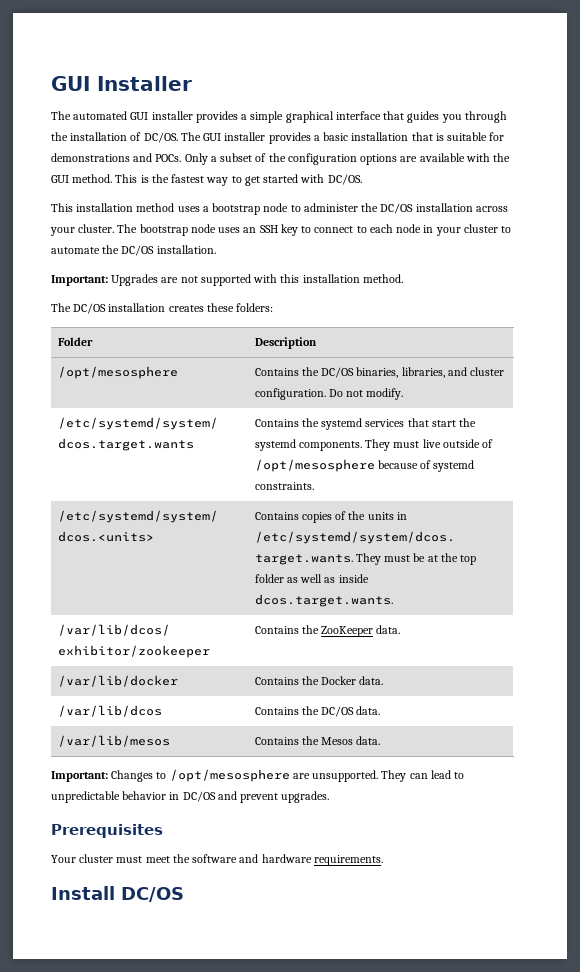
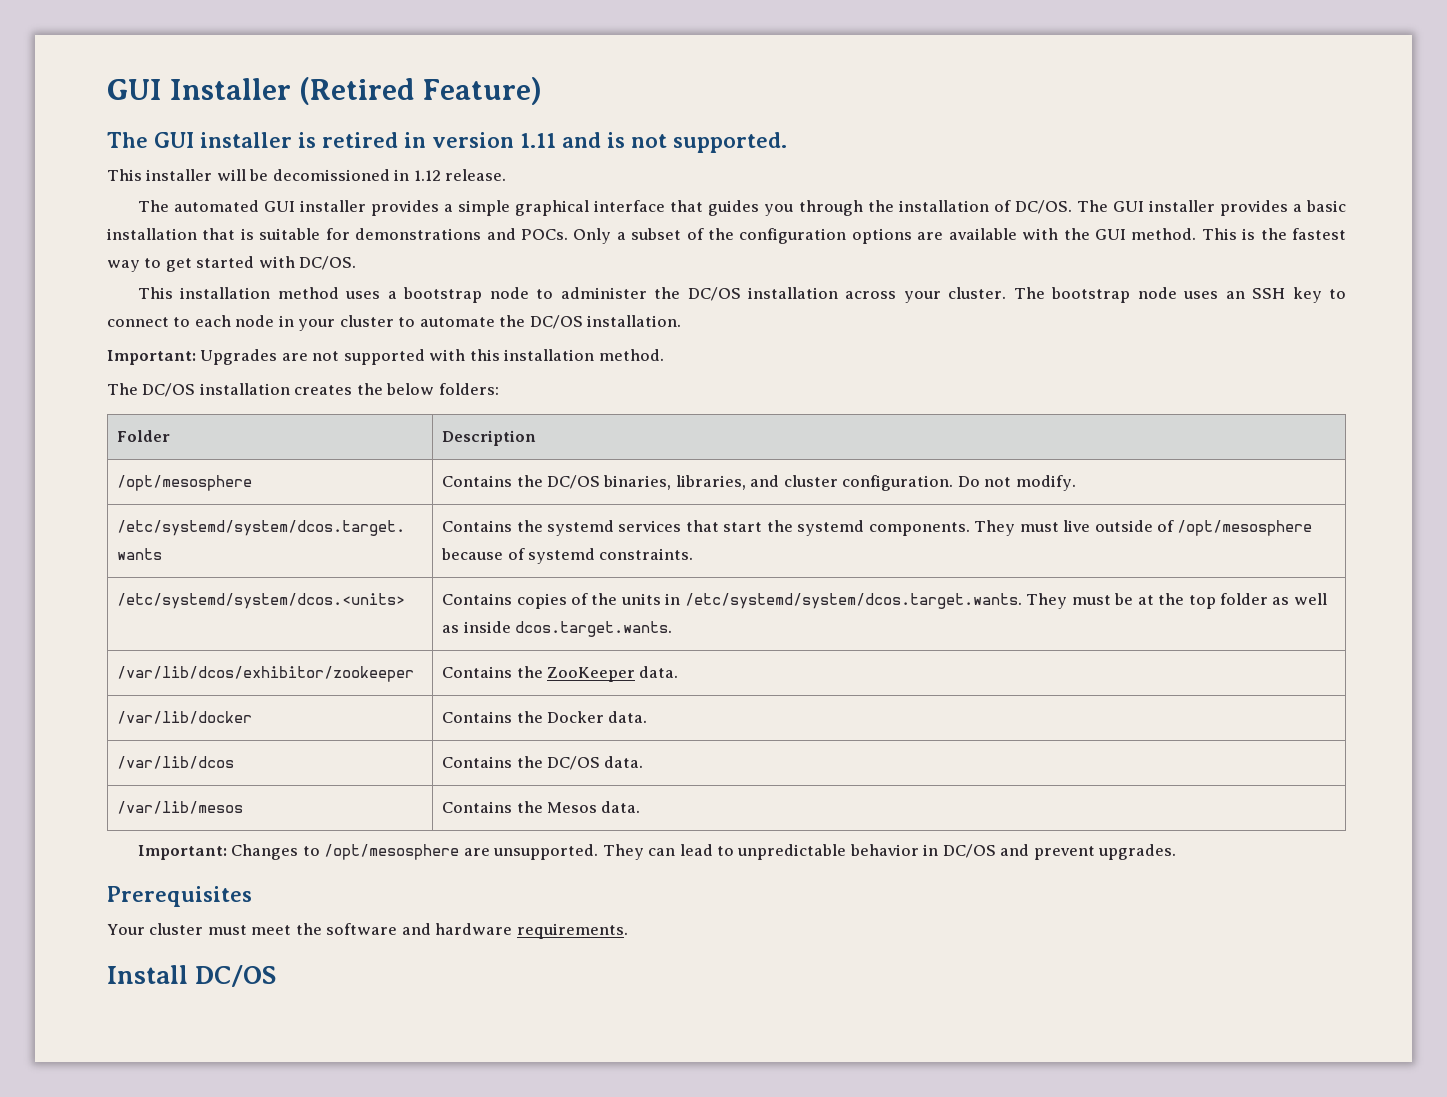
(192, 83) none -> [299,77,543,105] [107,132,787,153] [107,169,507,181] (Retired Feature) // The GUI installer is retired in version 1.11 and is not supported. // This installer will be decomissioned in 1.12 release.
[206,303,234,312] these -> [356,383,435,395] the below

